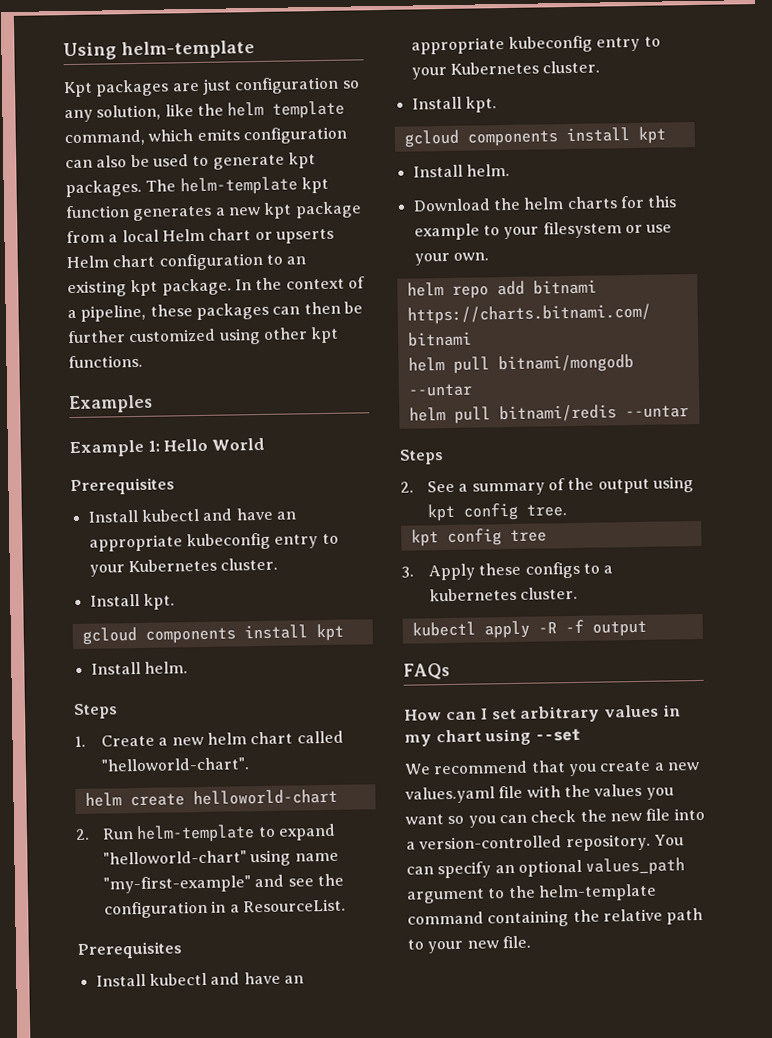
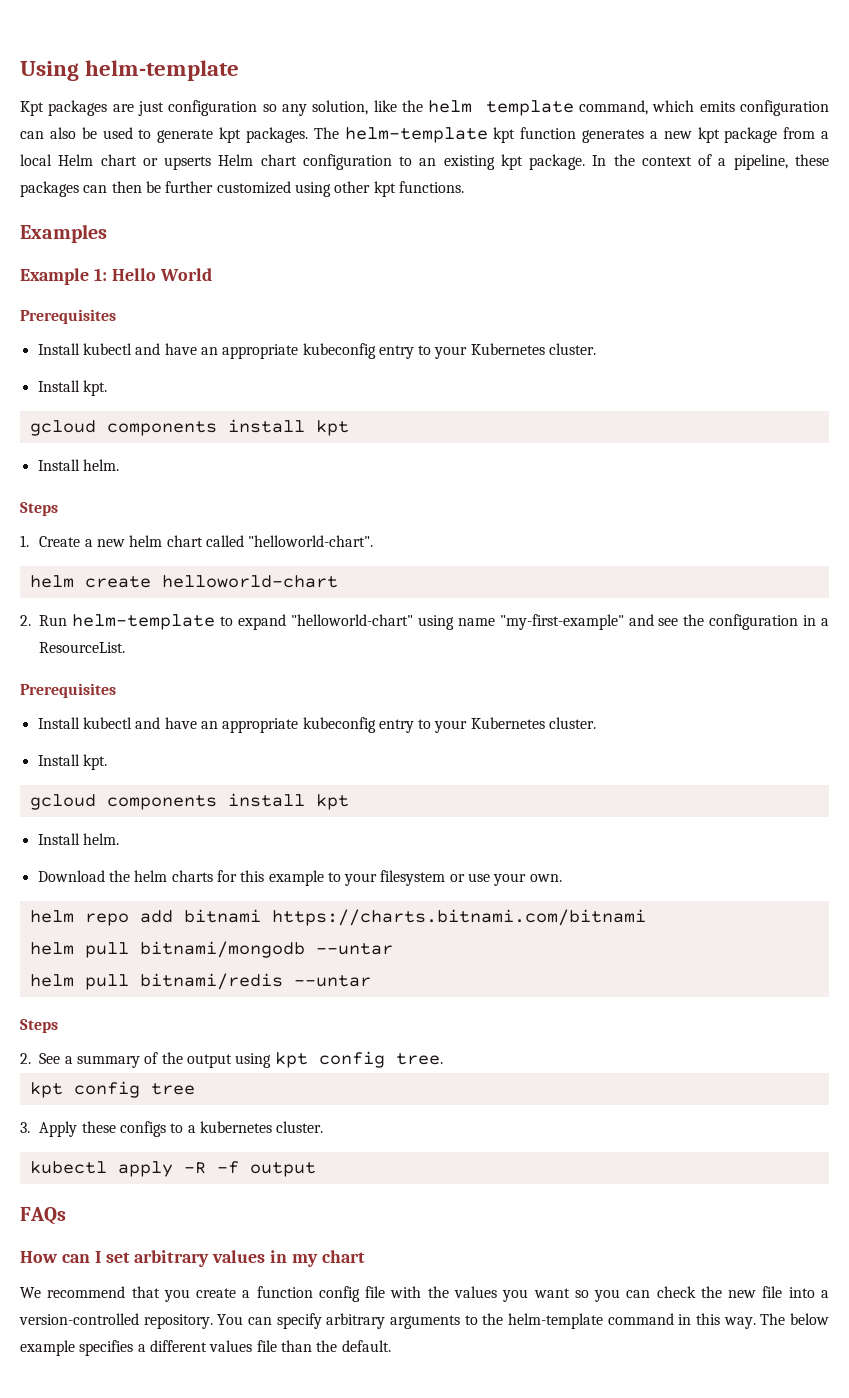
[484,728,581,746] using --set -> (365, 1256) none
[666,762,700,771] [405,786,495,804] new values.yaml -> [256,1286,360,1302] function config
[494,857,686,877] [406,883,657,904] [407,907,704,928] [407,935,531,954] an optional values_path argument to the helm-template command containing the relative path to your new file. -> [326,1313,829,1329] [20,1340,391,1356] arbitrary arguments to the helm-template command in this way. The below example specifies a different values file than the default.

